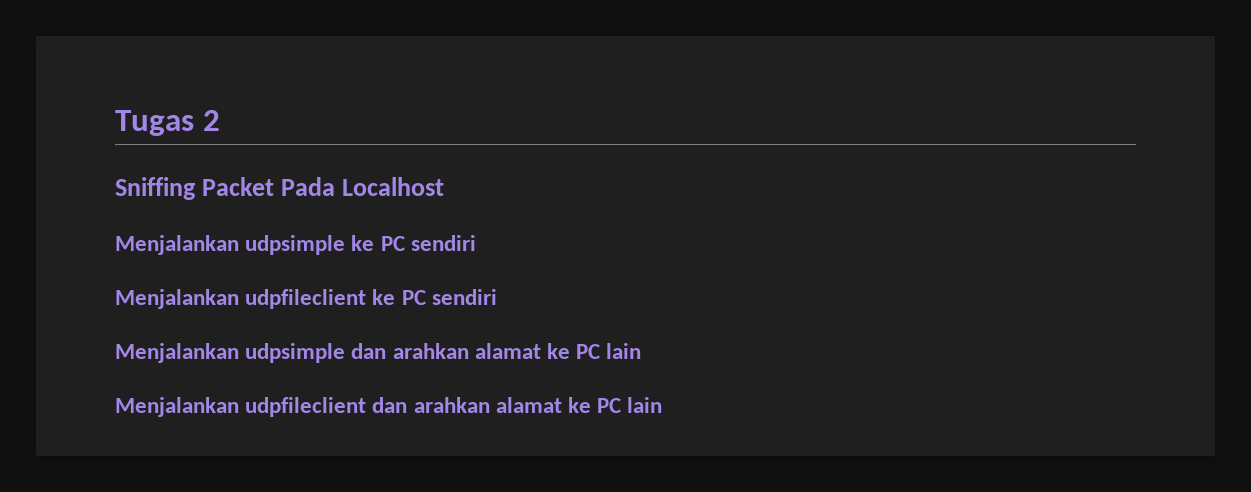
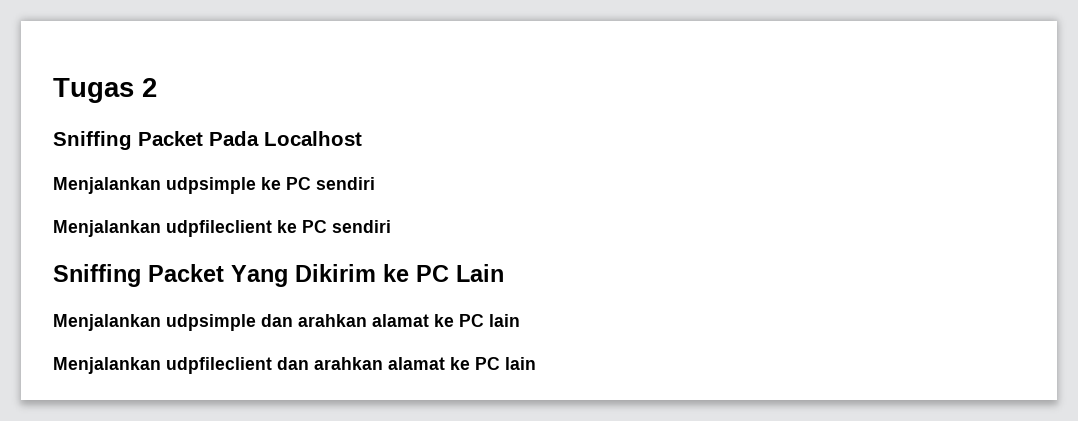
(497, 297) none -> [53,264,504,287] // Sniffing Packet Yang Dikirim ke PC Lain

